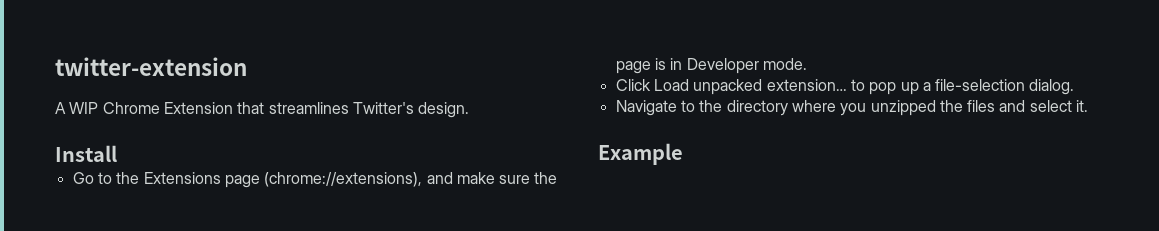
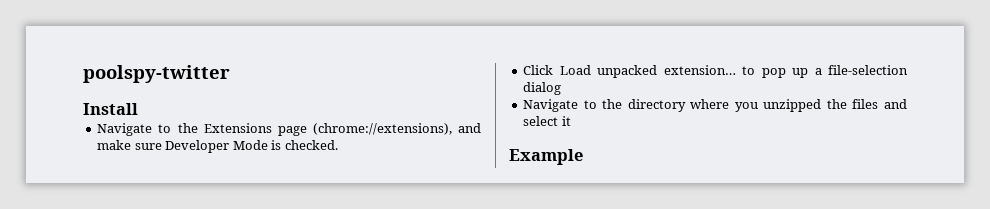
[55,57,247,76] [55,102,470,118] twitter-extension // A WIP Chrome Extension that streamlines Twitter's design. -> [83,65,230,83] poolspy-twitter
[72,172,94,184] Go -> [97,123,153,136] Navigate
[534,172,558,184] [615,58,807,74] the page is in Developer mode. -> [165,140,338,153] Developer Mode is checked.
[1029,79,1075,95] dialog. -> [523,82,562,95] dialog
[1076,100,1089,112] it. -> [561,116,571,126] it

